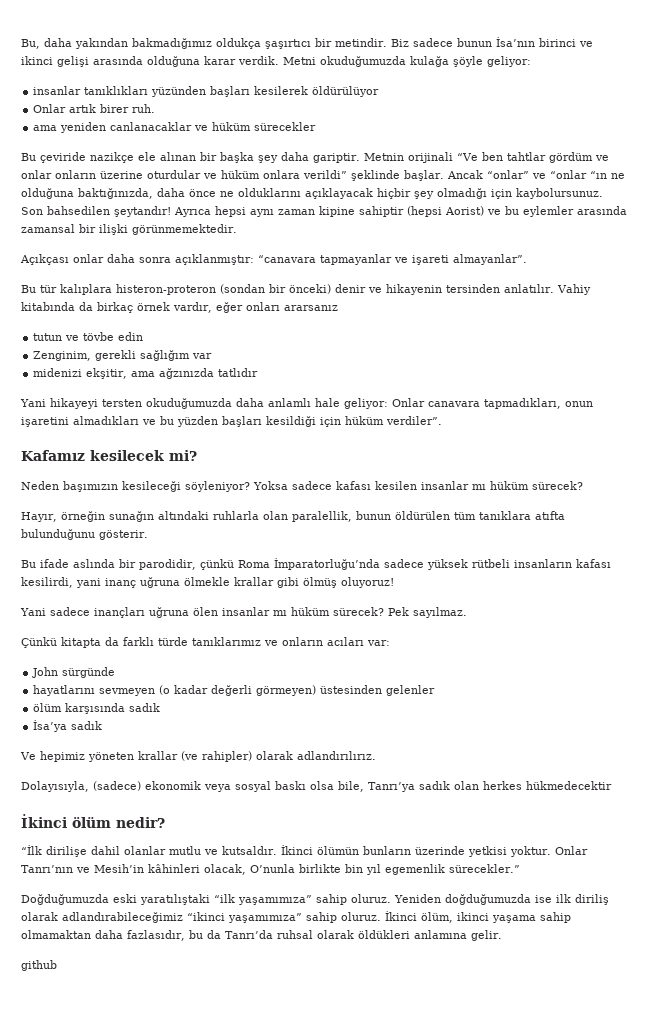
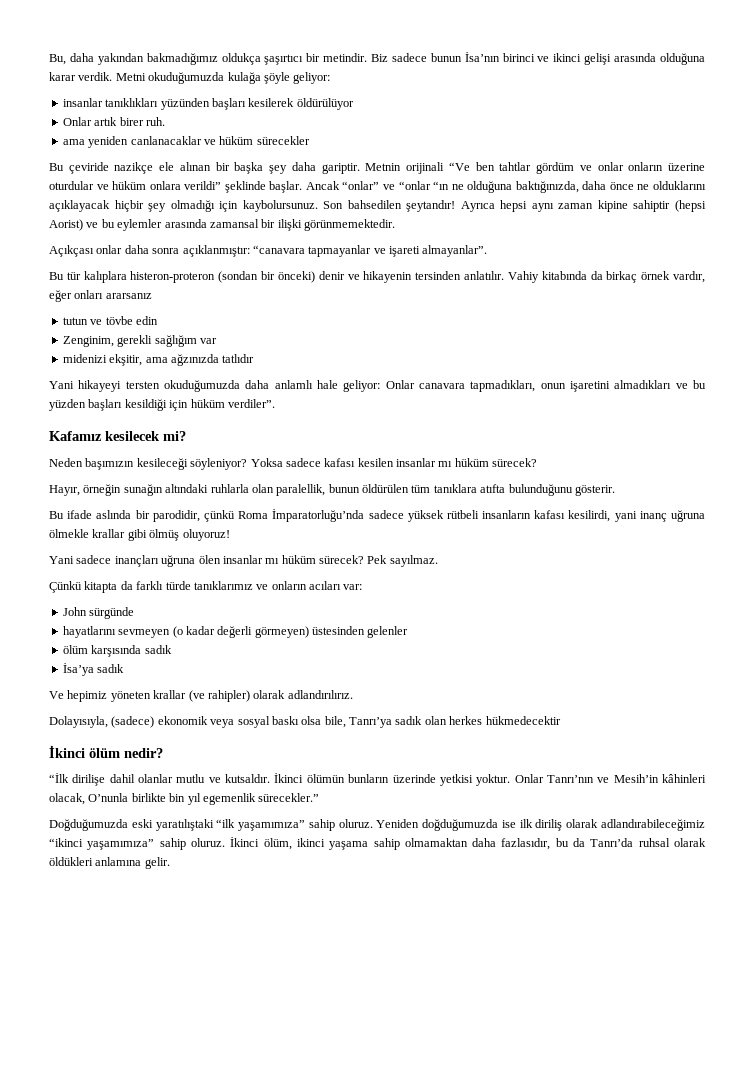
[21,960,57,971] // github -> (170, 863) none

